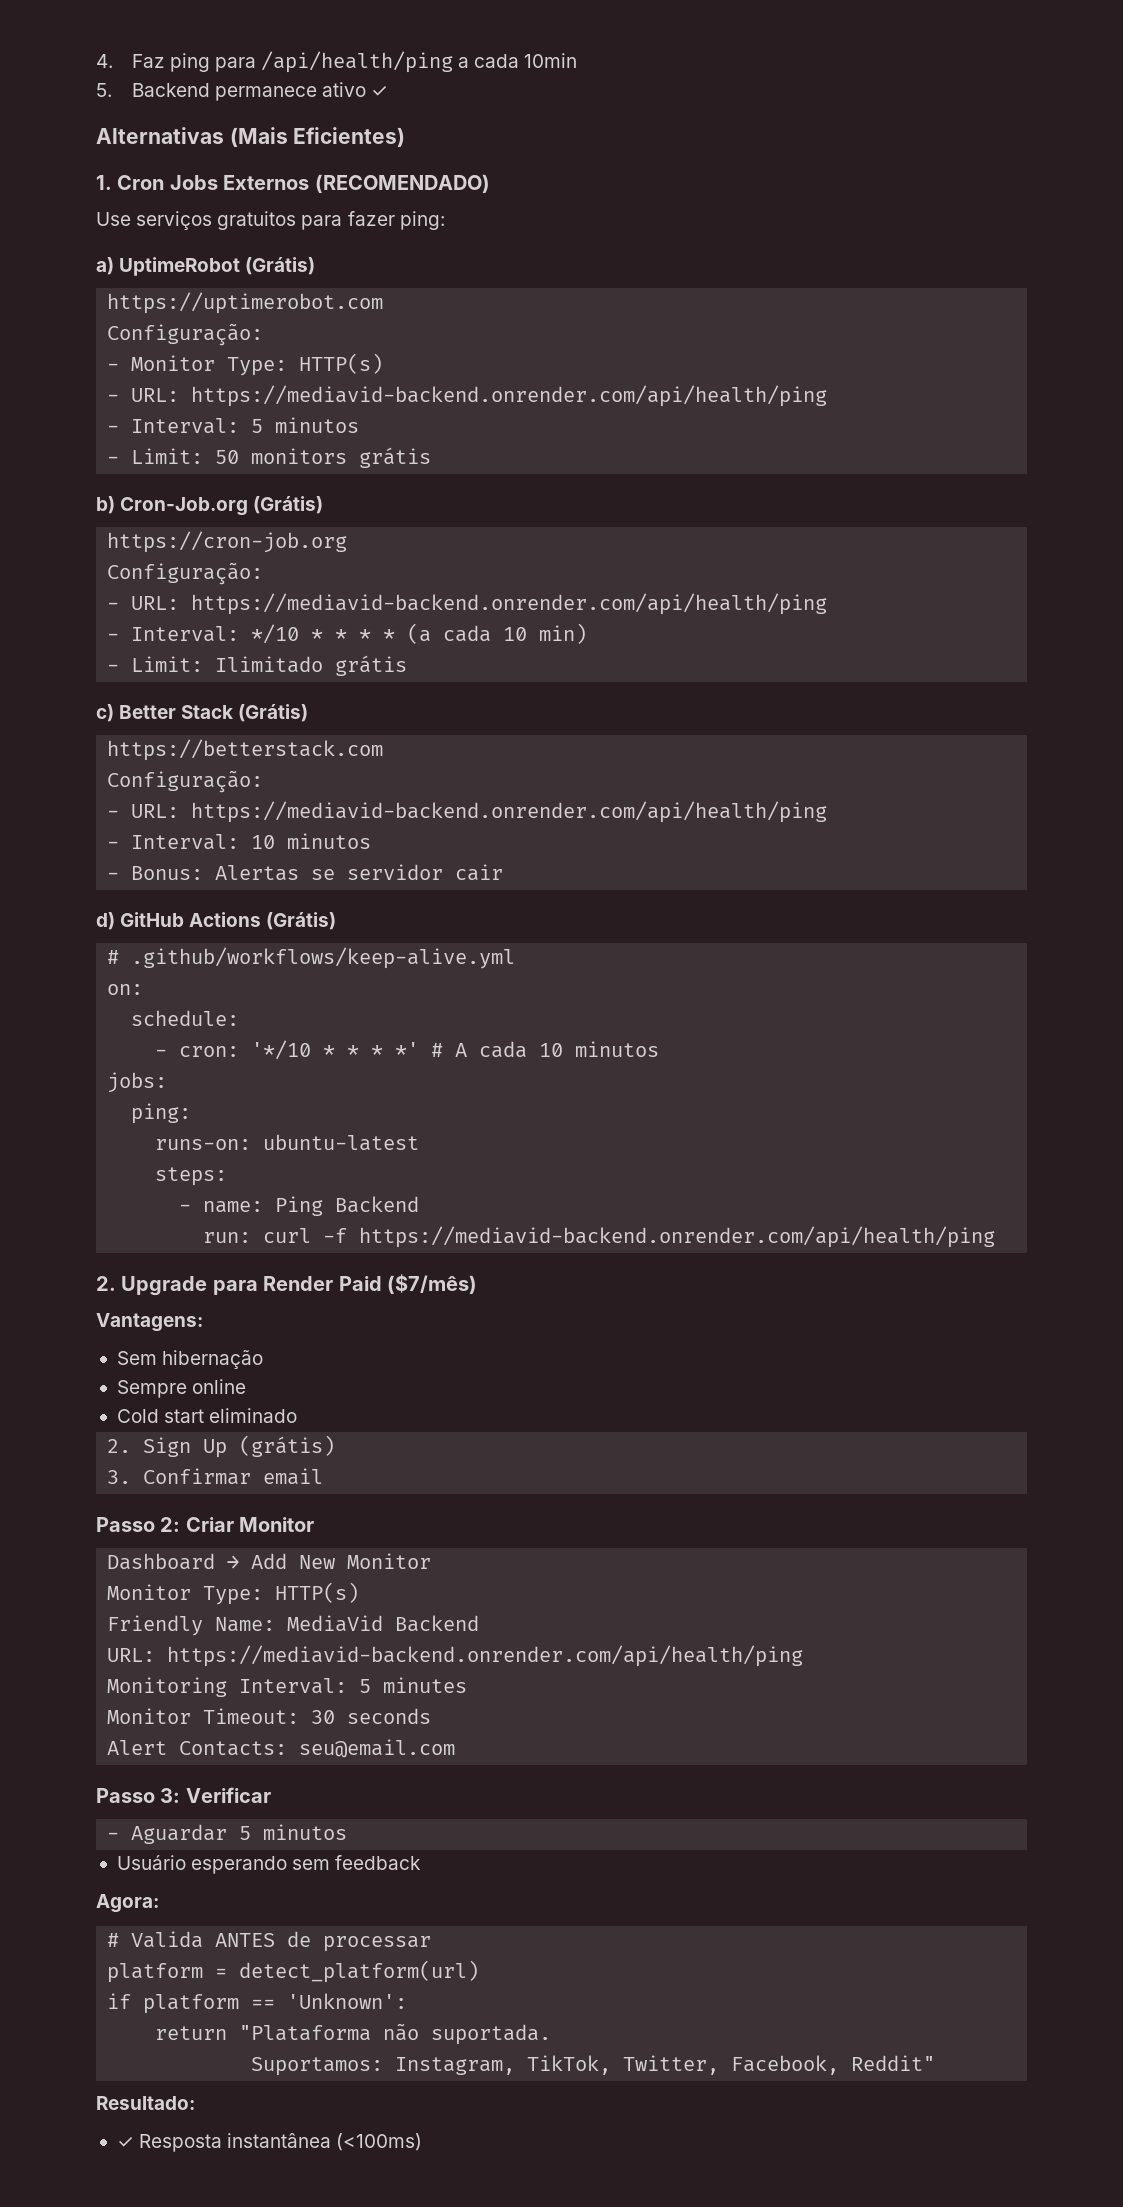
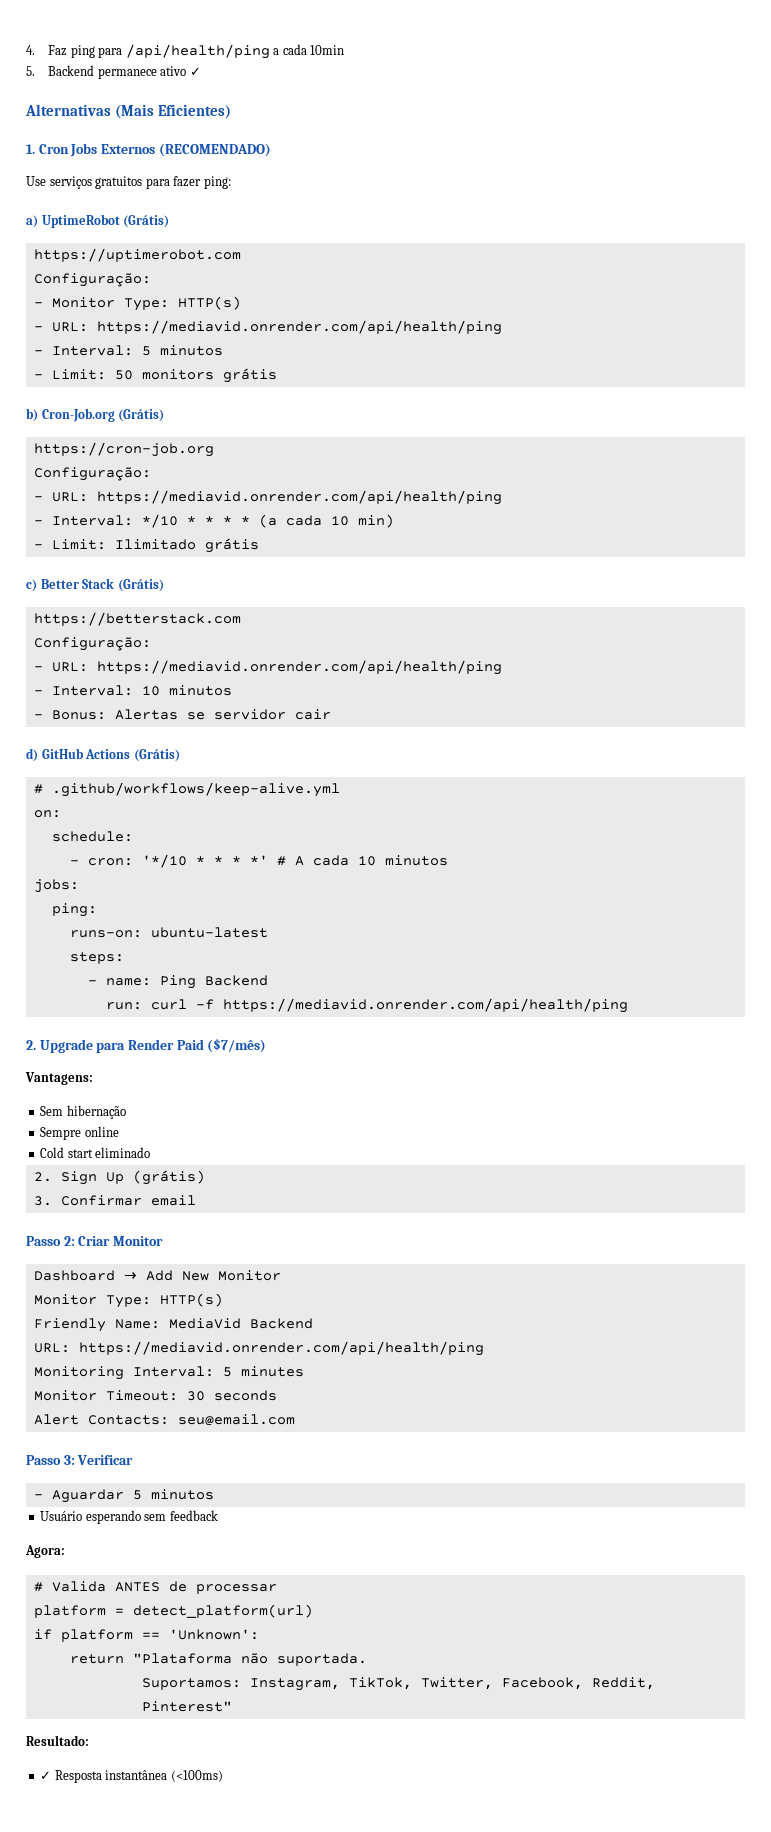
[191,385,828,407] https://mediavid-backend.onrender.com/api/health/ping -> [96,320,502,335] https://mediavid.onrender.com/api/health/ping
[191,593,828,615] https://mediavid-backend.onrender.com/api/health/ping -> [96,490,502,505] https://mediavid.onrender.com/api/health/ping
[191,801,828,823] https://mediavid-backend.onrender.com/api/health/ping -> [96,660,502,675] https://mediavid.onrender.com/api/health/ping
[359,1226,996,1248] https://mediavid-backend.onrender.com/api/health/ping -> [222,998,628,1013] https://mediavid.onrender.com/api/health/ping
[167,1645,804,1667] https://mediavid-backend.onrender.com/api/health/ping -> [78,1341,484,1356] https://mediavid.onrender.com/api/health/ping
[851,2055,936,2071] Reddit" -> [591,1677,655,1690] [141,1701,232,1712] Reddit, Pinterest"

